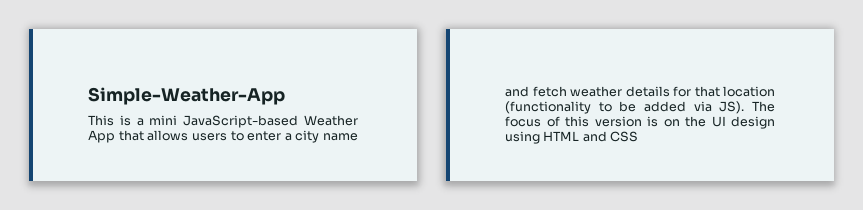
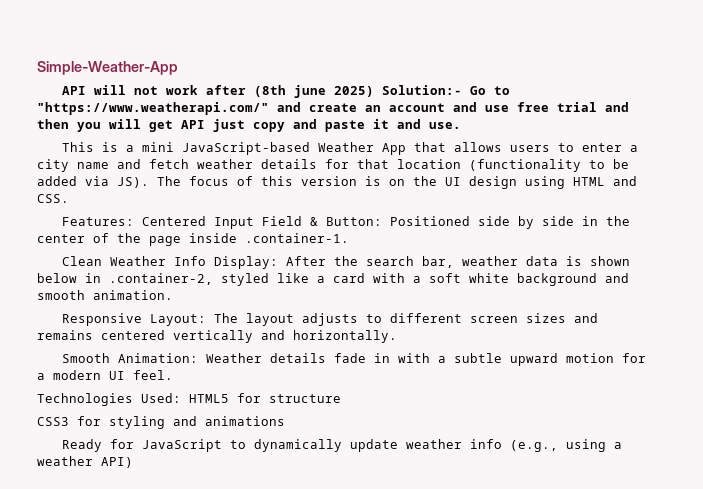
(285, 96) none -> [62,85,511,98] [37,102,629,115] [37,119,461,132] // API will not work after (8th june 2025) Solution:- Go to "https://www.weatherapi.com/" and create an account and use free trial and then you will get API just copy and paste it and use.
[610,131,639,142] CSS -> [37,194,69,203] [62,216,631,229] [37,233,349,246] [62,256,631,269] [37,273,629,286] [37,290,173,300] [62,313,599,326] [37,330,397,343] [62,353,647,366] [37,370,173,380] [37,393,341,406] [37,416,285,429] [62,439,623,452] [37,456,133,468] CSS. // Features: Centered Input Field & Button: Positioned side by side in the center of the page inside .container-1. // Clean Weather Info Display: After the search bar, weather data is shown below in .container-2, styled like a card with a soft white background and smooth animation. // Responsive Layout: The layout adjusts to different screen sizes and remains centered vertically and horizontally. // Smooth Animation: Weather details fade in with a subtle upward motion for a modern UI feel. // Technologies Used: HTML5 for structure // CSS3 for styling and animations // Ready for JavaScript to dynamically update weather info (e.g., using a weather API)

